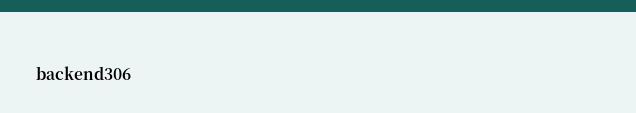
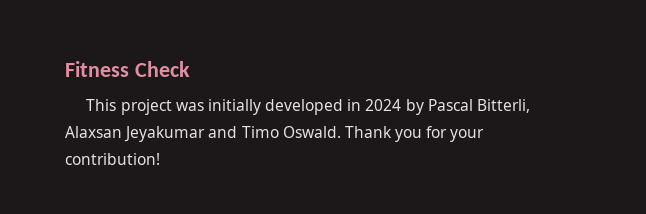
[36,66,131,80] backend306 -> [65,61,190,77] [86,99,530,115] [65,126,485,142] [65,153,160,165] Fitness Check // This project was initially developed in 2024 by Pascal Bitterli, Alaxsan Jeyakumar and Timo Oswald. Thank you for your contribution!

